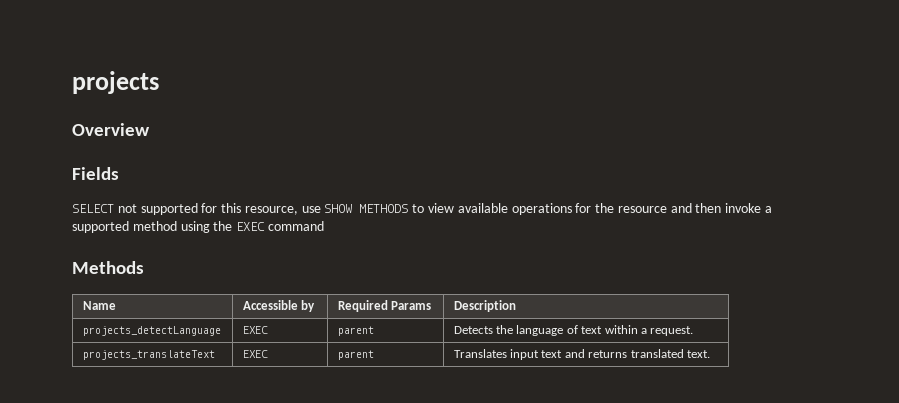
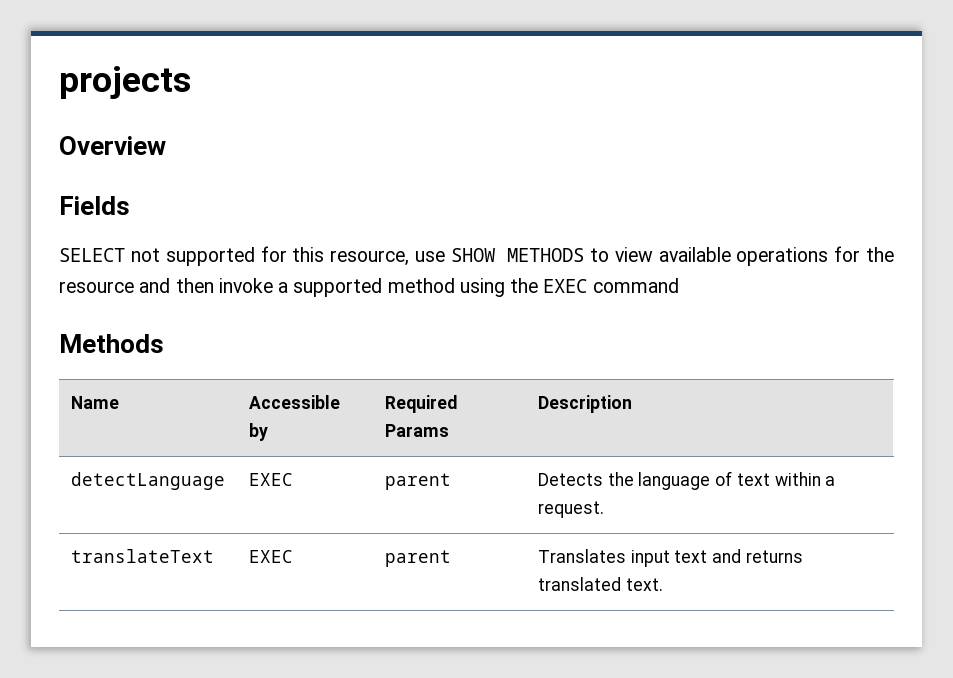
[82,326,221,336] projects_detectLanguage -> [70,472,225,490] detectLanguage
[82,350,215,360] projects_translateText -> [70,549,214,563] translateText

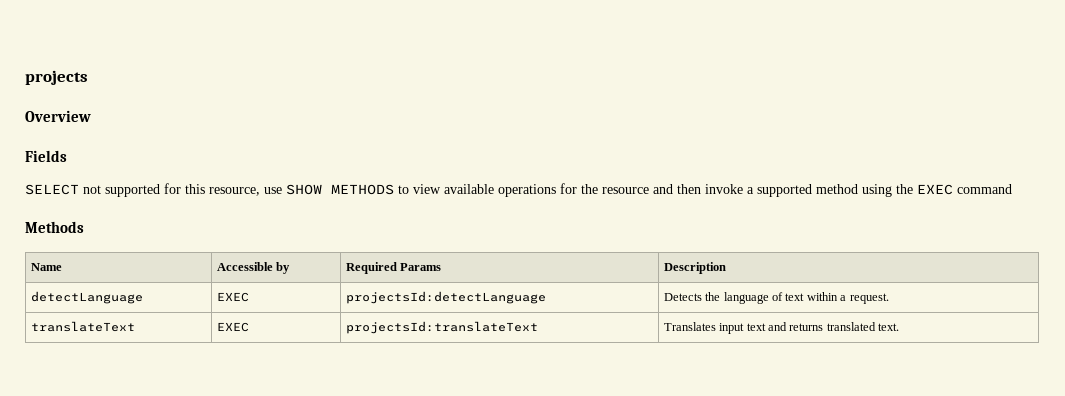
[384,473,451,490] parent -> [345,291,546,304] projectsId:detectLanguage
[384,550,451,567] parent -> [345,321,538,334] projectsId:translateText

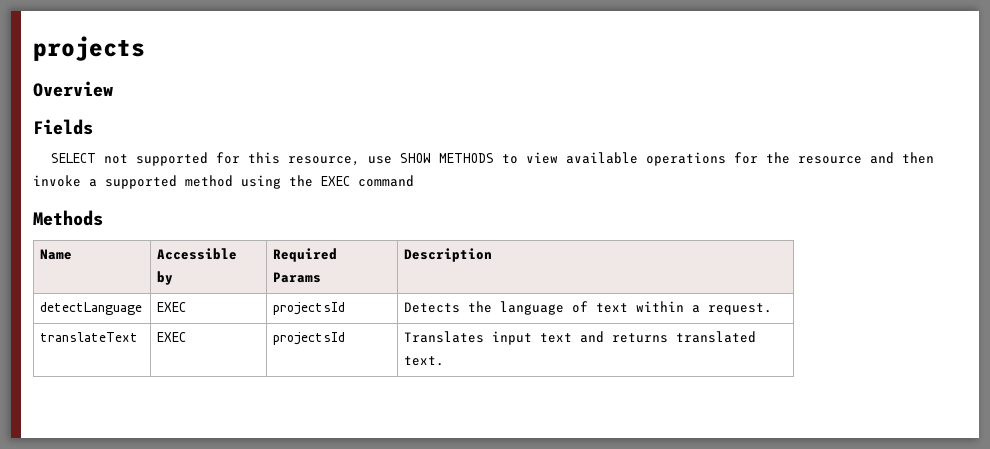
[345,291,546,304] projectsId:detectLanguage -> [273,302,346,315] projectsId
[345,321,538,334] projectsId:translateText -> [273,332,346,345] projectsId

